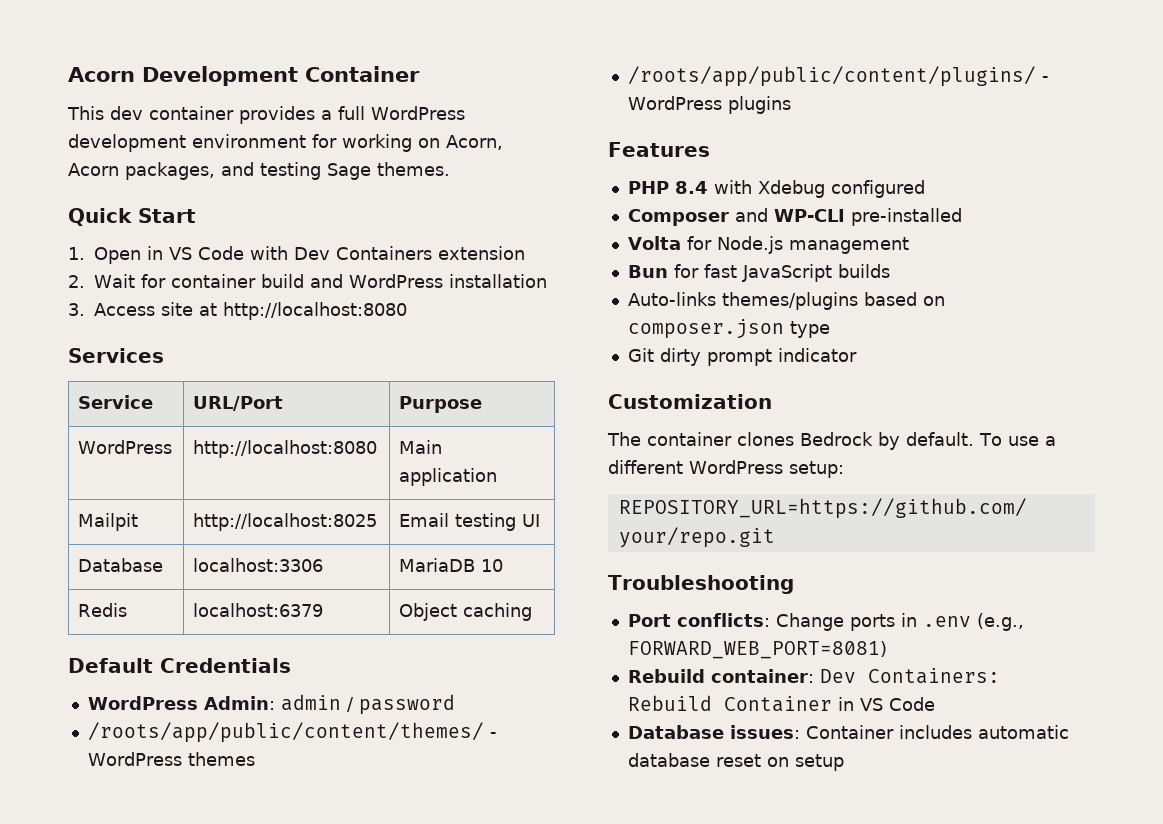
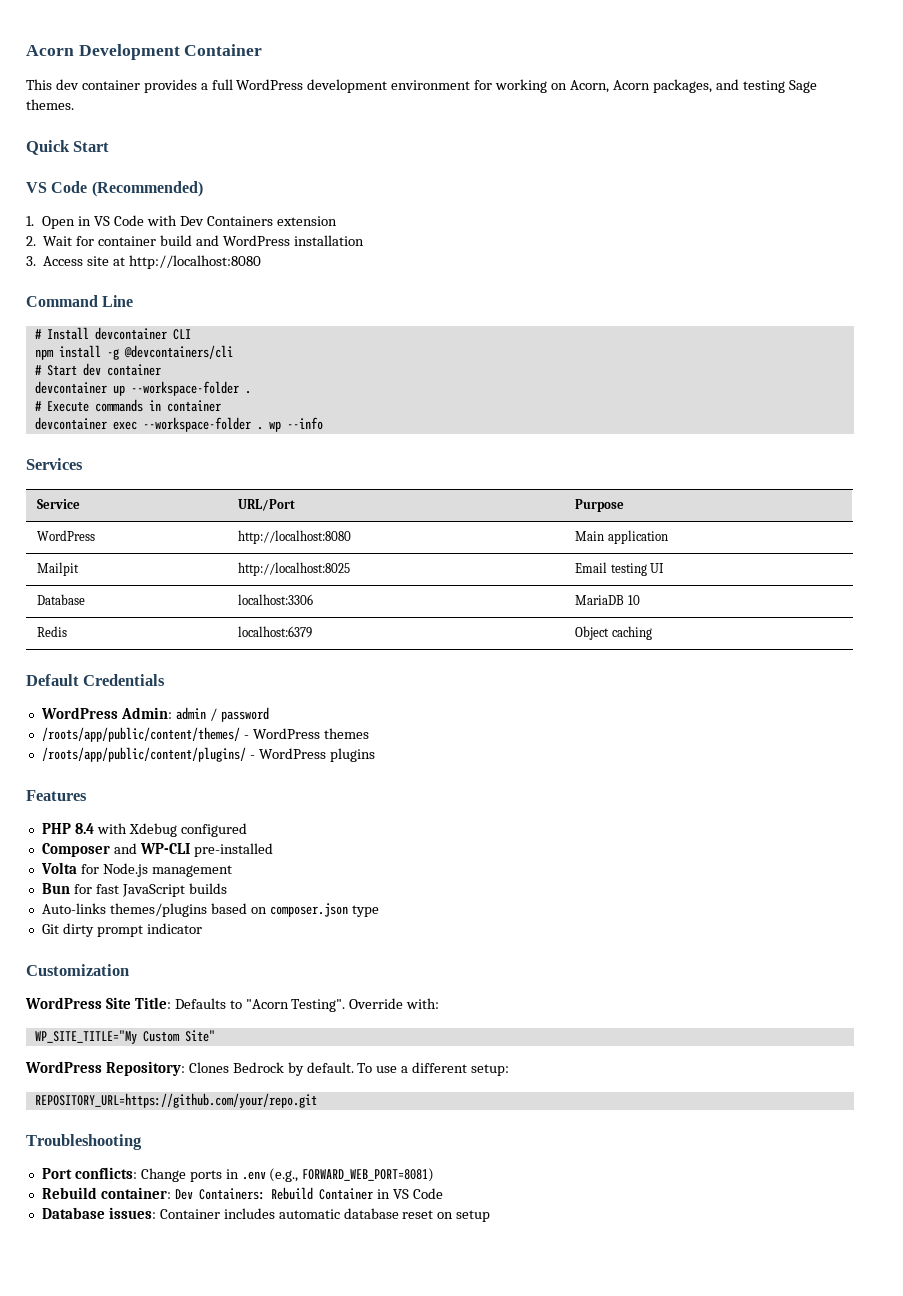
(196, 215) none -> [26,181,203,197] // VS Code (Recommended)
(407, 311) none -> [26,295,134,307] [34,327,191,340] [34,345,233,360] [34,363,161,376] [34,381,251,396] [34,399,221,412] [34,417,323,432] // Command Line // # Install devcontainer CLI // npm install -g @devcontainers/cli // # Start dev container // devcontainer up --workspace-folder . // # Execute commands in container // devcontainer exec --workspace-folder . wp --info
[607,432,794,446] The container clones -> [25,997,440,1012] [34,1030,215,1044] [25,1061,229,1076] WordPress Site Title: Defaults to "Acorn Testing". Override with: // WP_SITE_TITLE="My Custom Site" // WordPress Repository: Clones
[689,460,783,474] WordPress -> (468, 1067) none

